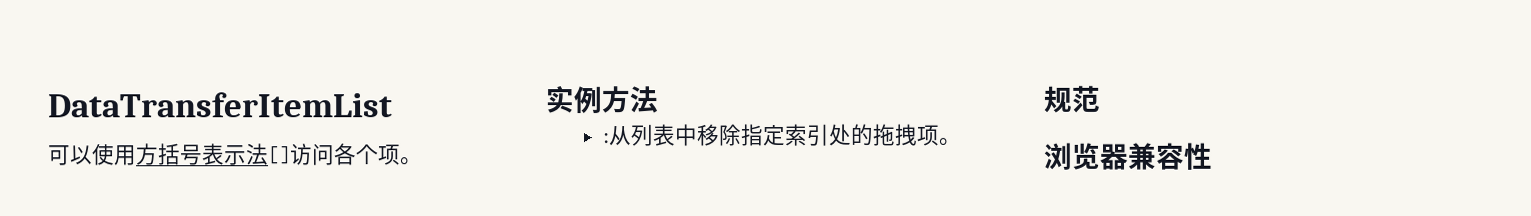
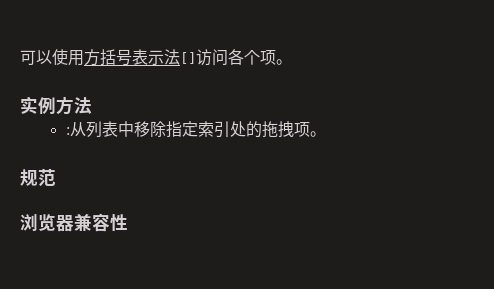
[47,92,393,118] DataTransferItemList // -> (20, 57) none

